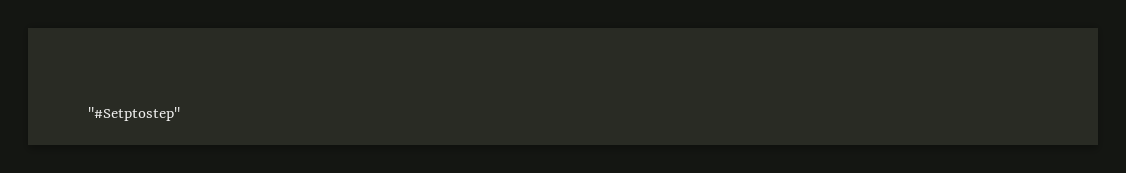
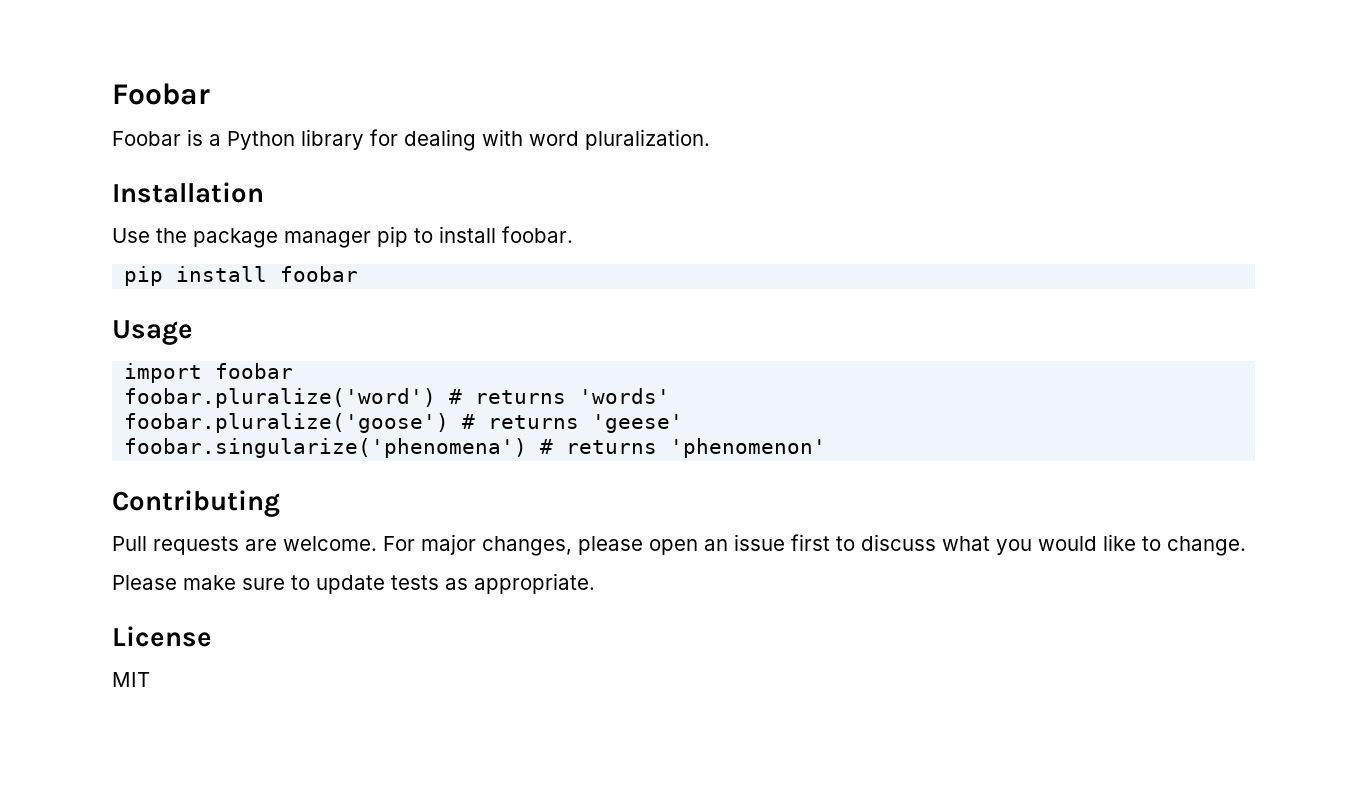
[88,107,180,121] "#Setptostep" -> [112,83,210,105] [112,129,710,151] [112,182,264,203] [112,226,573,248] [124,266,359,286] [112,320,193,345] [124,363,294,383] [124,388,671,408] [124,413,684,433] [124,438,827,458] [112,490,280,517] [112,534,1246,556] [112,573,595,594] [112,626,212,647] [112,672,150,687] Foobar // Foobar is a Python library for dealing with word pluralization. // Installation // Use the package manager pip to install foobar. // pip install foobar // Usage // import foobar // foobar.pluralize('word') # returns 'words' // foobar.pluralize('goose') # returns 'geese' // foobar.singularize('phenomena') # returns 'phenomenon' // Contributing // Pull requests are welcome. For major changes, please open an issue first to discuss what you would like to change. // Please make sure to update tests as appropriate. // License // MIT

